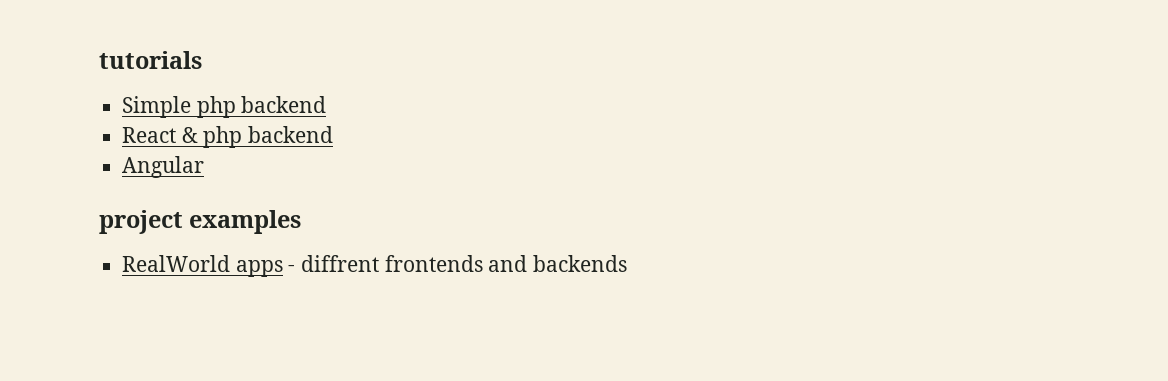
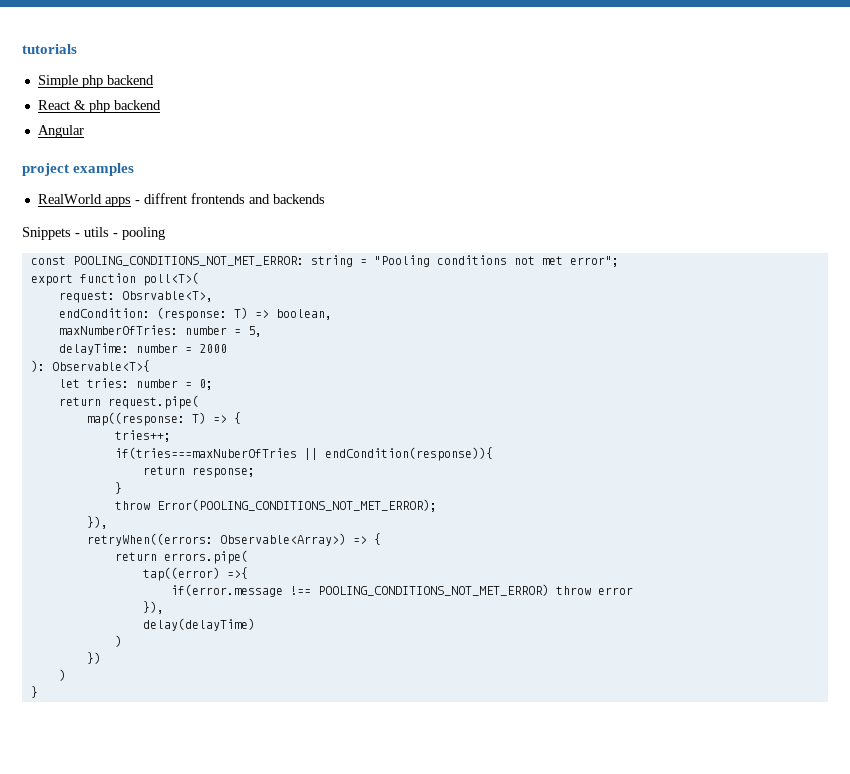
(628, 263) none -> [22,227,165,240] [30,255,619,267] [30,272,199,286] [58,291,213,303] [58,307,332,321] [58,325,262,337] [58,343,227,355] [30,360,150,372] [58,378,213,390] [58,395,199,409] [86,412,241,426] [114,430,171,442] [114,447,493,461] [142,466,255,478] [114,482,122,494] [114,499,437,512] [86,516,108,529] [86,533,381,546] [114,550,248,564] [142,567,248,581] [170,584,633,597] [142,601,164,614] [142,618,255,631] [114,635,122,647] [86,652,101,664] [58,669,66,681] [30,686,38,698] // Snippets - utils - pooling // const POOLING_CONDITIONS_NOT_MET_ERROR: string = "Pooling conditions not met error"; // export function poll<T>( // request: Obsrvable<T>, // endCondition: (response: T) => boolean, // maxNumberOfTries: number = 5, // delayTime: number = 2000 // ): Observable<T>{ // let tries: number = 0; // return request.pipe( // map((response: T) => { // tries++; // if(tries===maxNuberOfTries || endCondition(response)){ // return response; // } // throw Error(POOLING_CONDITIONS_NOT_MET_ERROR); // }), // retryWhen((errors: Observable<Array>) => { // return errors.pipe( // tap((error) =>{ // if(error.message !== POOLING_CONDITIONS_NOT_MET_ERROR) throw error // }), // delay(delayTime) // ) // }) // ) // }

